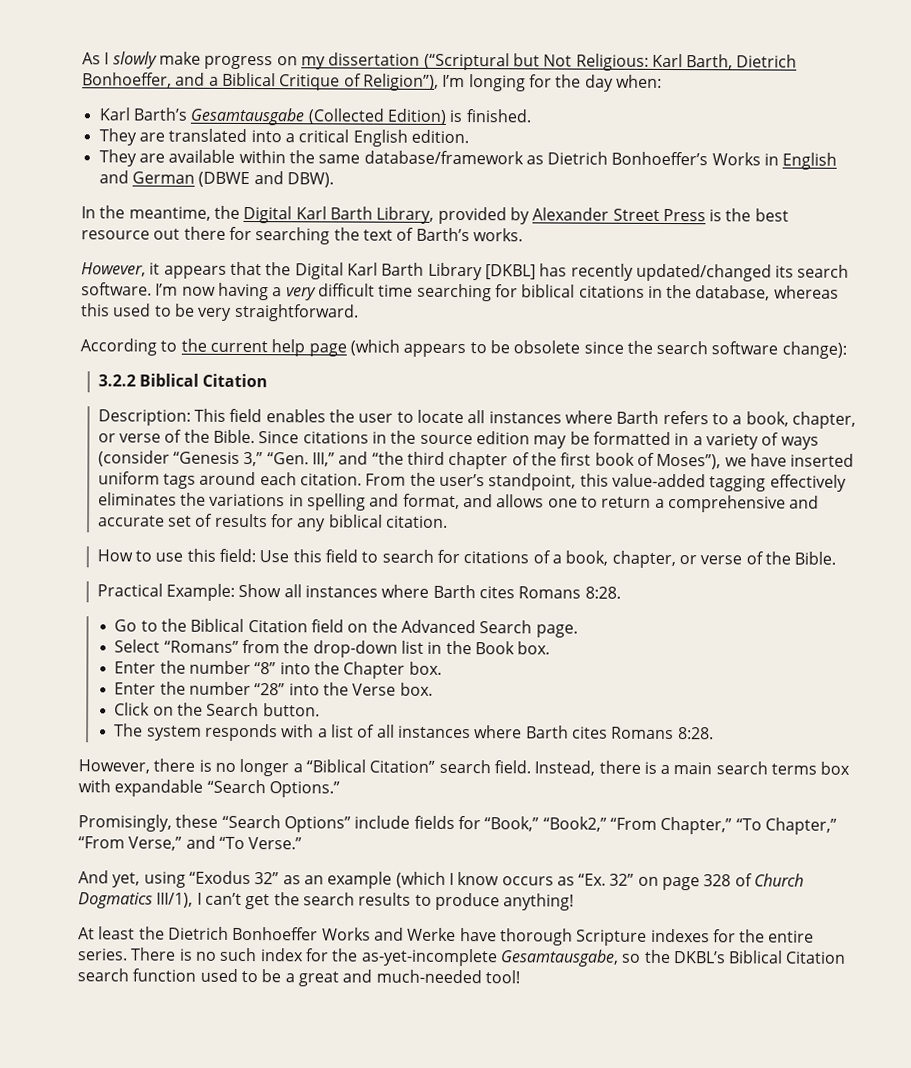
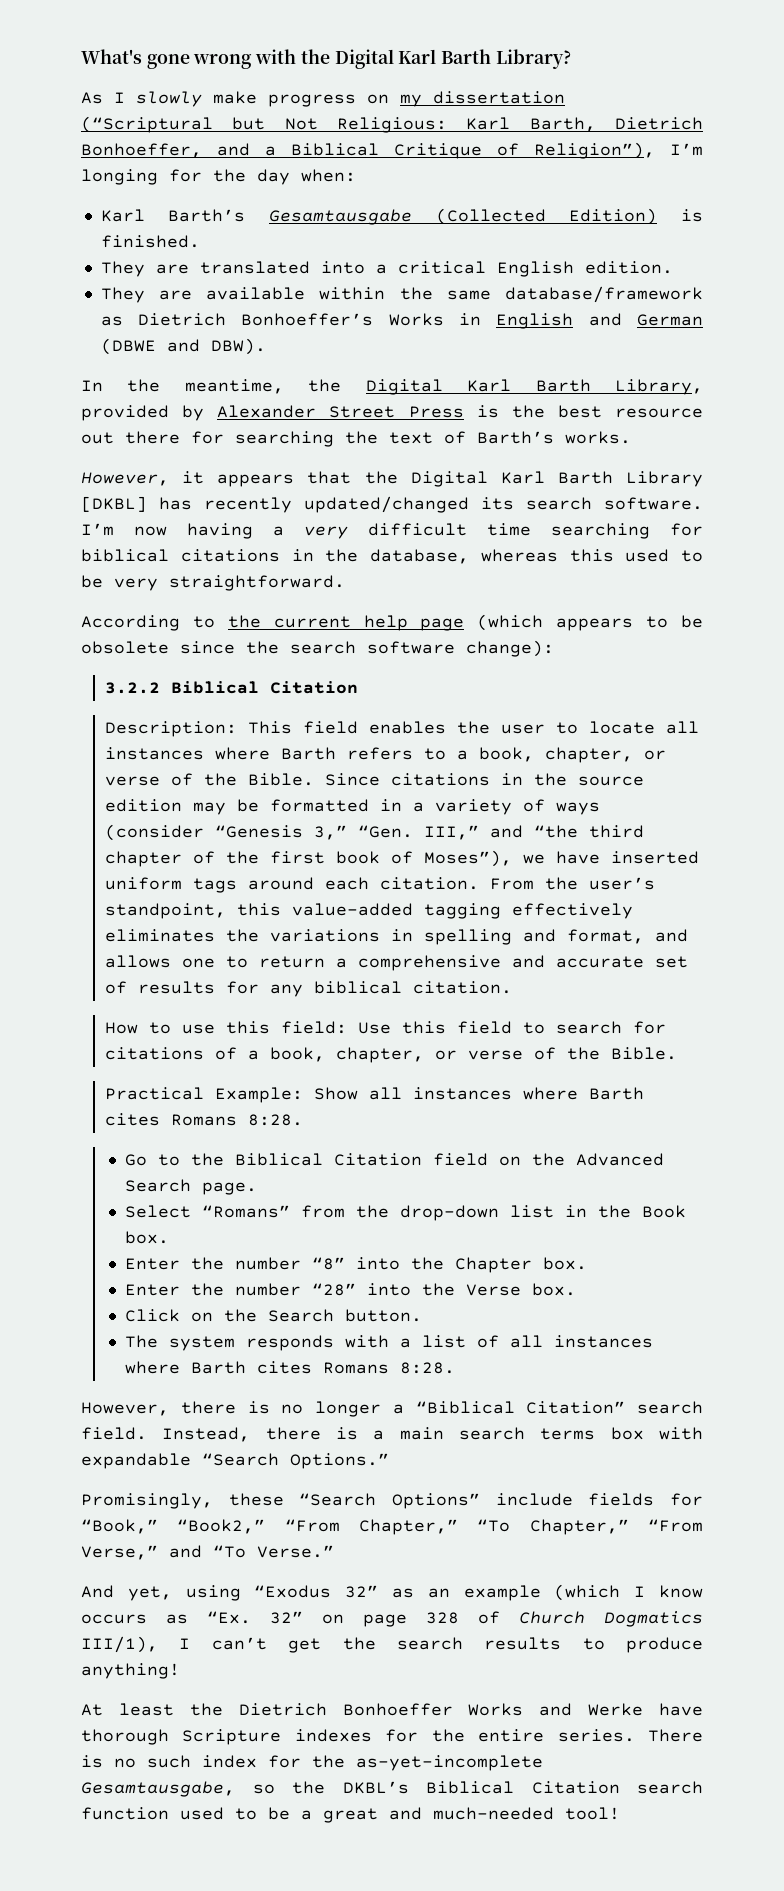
(82, 58) none -> [81,49,571,69] What's gone wrong with the Digital Karl Barth Library? //

